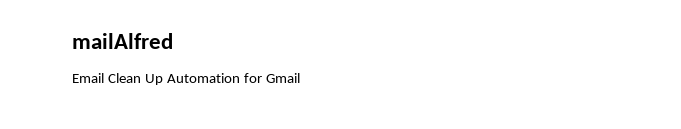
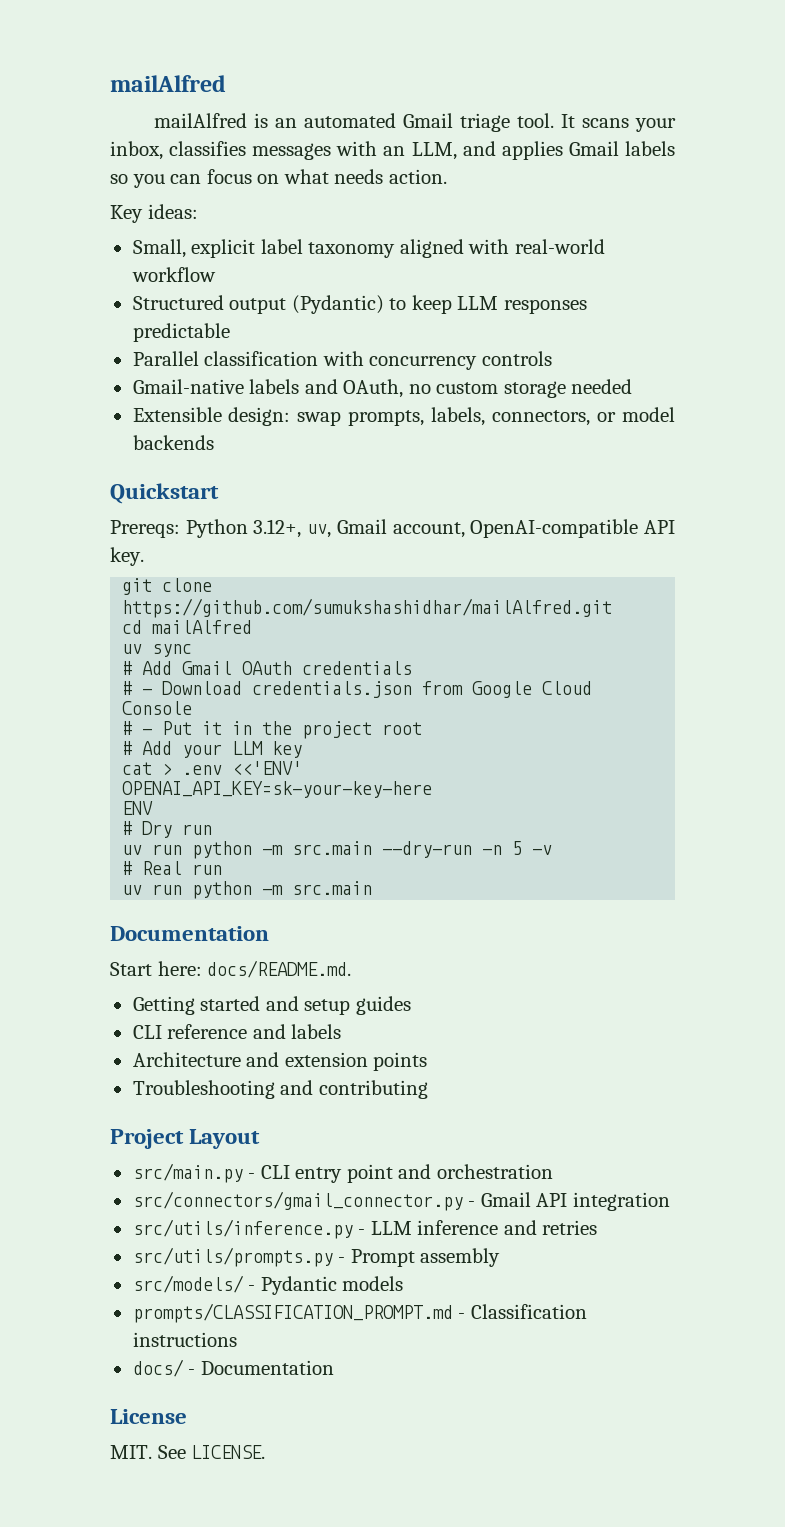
[72,33,173,49] [72,73,300,85] mailAlfred // Email Clean Up Automation for Gmail -> [110,75,226,92] [153,113,676,132] [110,141,676,160] [110,169,447,188] [110,204,198,223] [132,239,605,258] [131,267,216,282] [132,295,587,314] [132,323,230,342] [132,351,552,370] [132,379,633,398] [132,407,675,426] [132,435,214,450] [110,483,219,504] [110,519,675,538] [110,547,144,566] [122,578,213,595] [122,598,613,618] [122,620,253,634] [122,644,193,657] [122,661,413,675] [122,681,593,698] [122,701,193,715] [122,721,423,739] [122,741,303,758] [122,761,303,775] [122,781,433,798] [122,801,154,815] [122,821,213,838] [122,841,553,859] [122,861,223,875] [122,881,373,899] [110,926,269,941] [110,960,352,978] [132,996,411,1015] [132,1024,342,1039] [132,1052,428,1071] [132,1080,428,1099] [110,1129,261,1149] [132,1163,553,1183] [132,1191,670,1211] [132,1219,598,1239] [132,1247,501,1267] [132,1275,404,1295] [132,1303,587,1323] [132,1332,237,1347] [132,1359,334,1377] [110,1409,187,1424] [110,1445,266,1459] mailAlfred // mailAlfred is an automated Gmail triage tool. It scans your inbox, classifies messages with an LLM, and applies Gmail labels so you can focus on what needs action. // Key ideas: // Small, explicit label taxonomy aligned with real-world workflow // Structured output (Pydantic) to keep LLM responses predictable // Parallel classification with concurrency controls // Gmail-native labels and OAuth, no custom storage needed // Extensible design: swap prompts, labels, connectors, or model backends // Quickstart // Prereqs: Python 3.12+, uv, Gmail account, OpenAI-compatible API key. // git clone https://github.com/sumukshashidhar/mailAlfred.git // cd mailAlfred // uv sync // # Add Gmail OAuth credentials // # - Download credentials.json from Google Cloud Console // # - Put it in the project root // # Add your LLM key // cat > .env <<'ENV' // OPENAI_API_KEY=sk-your-key-here // ENV // # Dry run // uv run python -m src.main --dry-run -n 5 -v // # Real run // uv run python -m src.main // Documentation // Start here: docs/README.md. // Getting started and setup guides // CLI reference and labels // Architecture and extension points // Troubleshooting and contributing // Project Layout // src/main.py - CLI entry point and orchestration // src/connectors/gmail_connector.py - Gmail API integration // src/utils/inference.py - LLM inference and retries // src/utils/prompts.py - Prompt assembly // src/models/ - Pydantic models // prompts/CLASSIFICATION_PROMPT.md - Classification instructions // docs/ - Documentation // License // MIT. See LICENSE.

